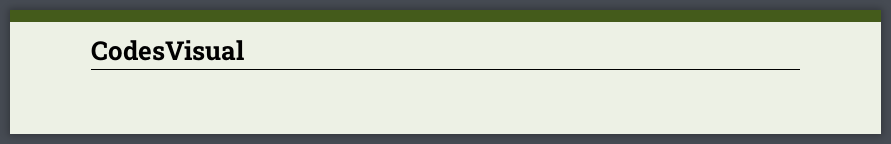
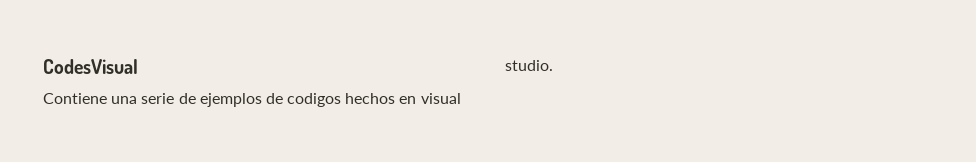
(244, 50) none -> [43,93,461,107] [505,60,553,71] // Contiene una serie de ejemplos de codigos hechos en visual studio.

